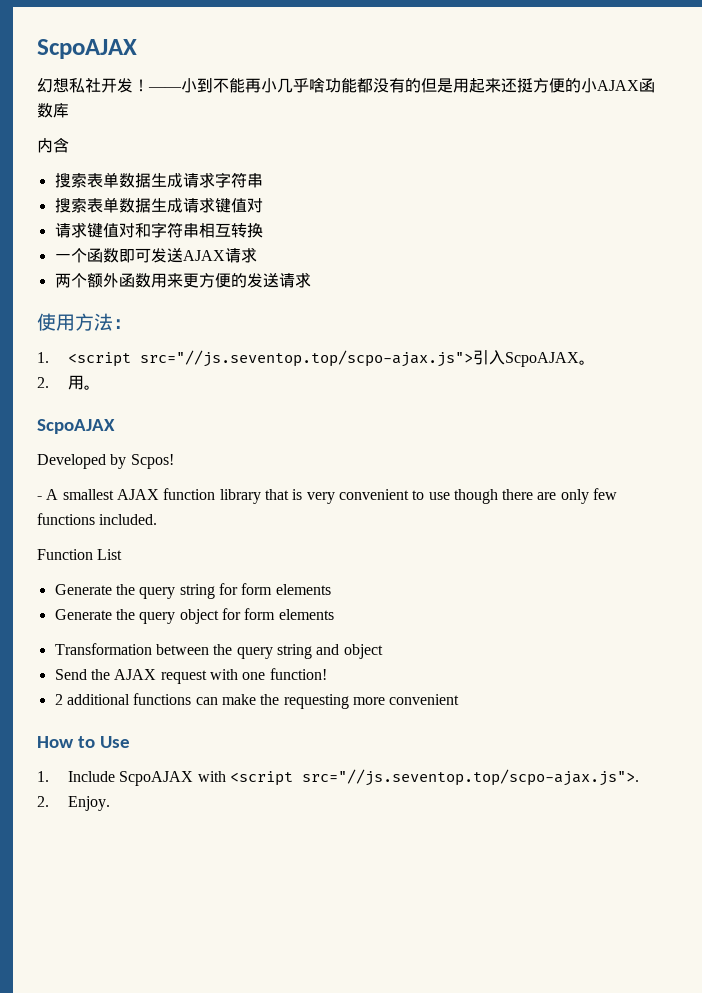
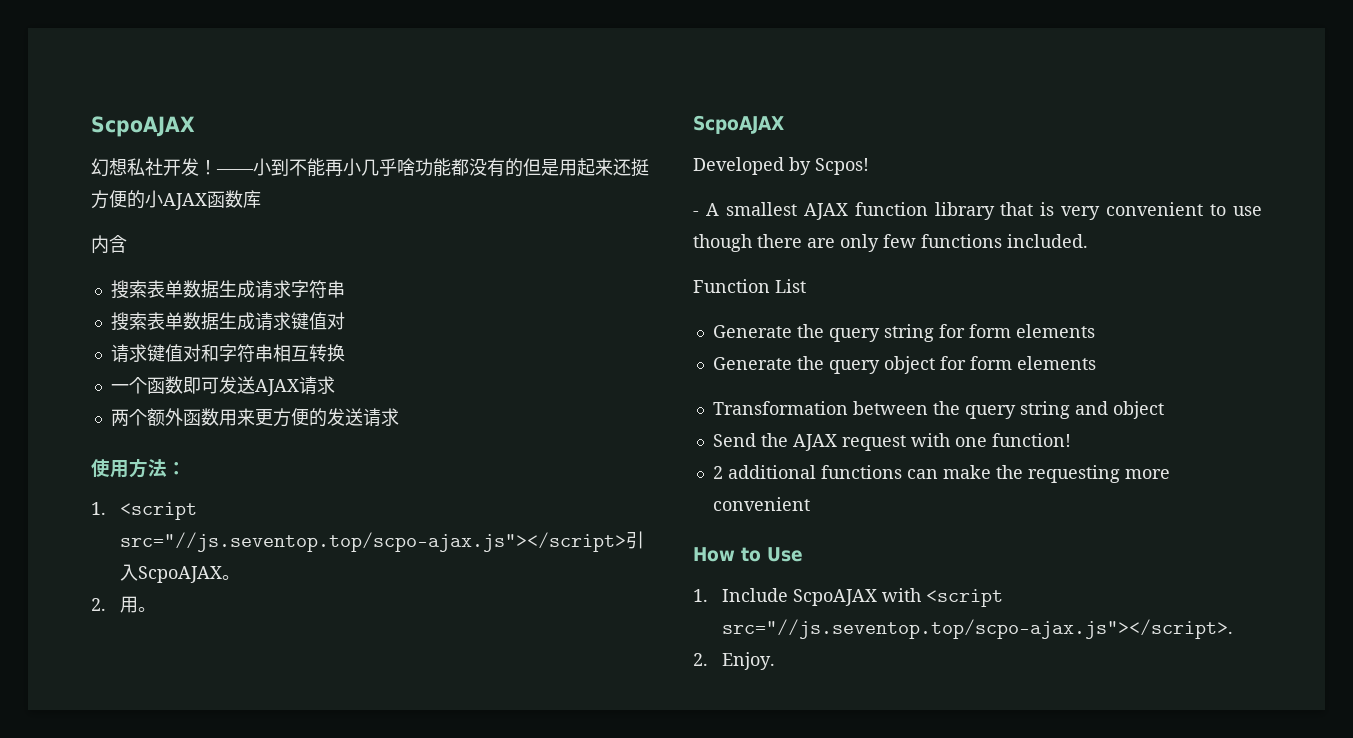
[140,350,474,367] src="//js.seventop.top/scpo-ajax.js"> -> [119,532,626,552] src="//js.seventop.top/scpo-ajax.js"></script>
[302,769,640,786] src="//js.seventop.top/scpo-ajax.js">. -> [721,619,1233,639] src="//js.seventop.top/scpo-ajax.js"></script>.

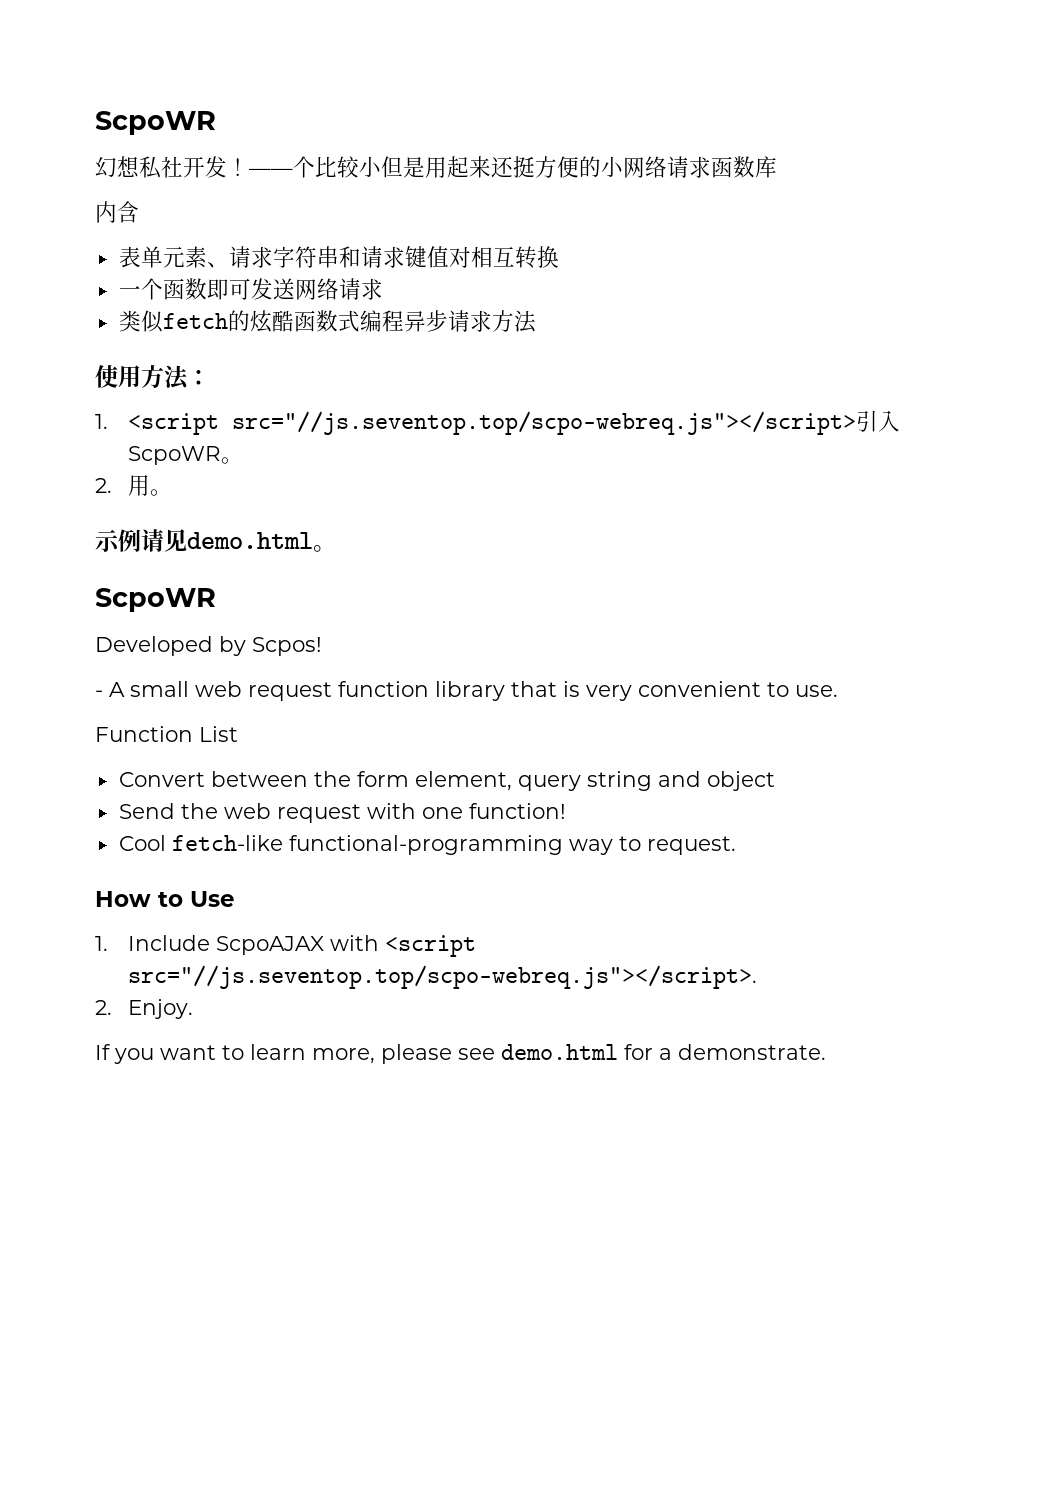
[91,116,195,137] ScpoAJAX -> [95,111,216,135] ScpoWR
[253,158,523,177] 小到不能再小几乎啥功能都没有的 -> [293,156,381,178] 个比较小
[163,193,207,210] AJAX -> [623,156,711,178] 网络请求
[110,280,255,299] 搜索表单数据生成 -> [118,246,229,268] 表单元素、
[110,312,345,331] [110,344,273,363] // 搜索表单数据生成请求键值对 // 请求键值对和字符串 -> [338,246,471,268] 和请求键值对
[254,376,335,396] [110,408,399,427] AJAX请求 // 两个额外函数用来更方便的发送请求 -> [294,278,383,300] [118,310,536,333] 网络请求 // 类似fetch的炫酷函数式编程异步请求方法
[119,531,644,552] [119,564,222,583] src="//js.seventop.top/scpo-ajax.js"></script>引入ScpoAJAX -> [231,410,900,435] [127,446,221,465] src="//js.seventop.top/scpo-webreq.js"></script>引入ScpoWR
[693,115,784,134] ScpoAJAX -> [95,529,336,552] [95,588,216,612] 示例请见demo.html。 // ScpoWR
[725,202,848,220] smallest AJAX -> [130,681,332,701] small web request
[1233,206,1262,216] [693,234,1088,252] [693,279,806,293] [712,324,1095,342] [712,356,1096,374] [712,401,960,415] use though there are only few functions included. // Function List // Generate the query string for form elements // Generate the query object for form elements // Transformation between the -> [795,685,838,697] [95,726,238,742] [118,771,512,791] use. // Function List // Convert between the form element,
[792,434,837,451] AJAX -> [223,803,271,819] web
[712,465,1170,483] [712,497,810,511] 2 additional functions can make the requesting more convenient -> [118,835,736,855] Cool fetch-like functional-programming way to request.
[721,619,1233,639] src="//js.seventop.top/scpo-ajax.js"></script>. -> [127,965,757,989] src="//js.seventop.top/scpo-webreq.js"></script>.
(775, 661) none -> [95,1044,826,1064] // If you want to learn more, please see demo.html for a demonstrate.

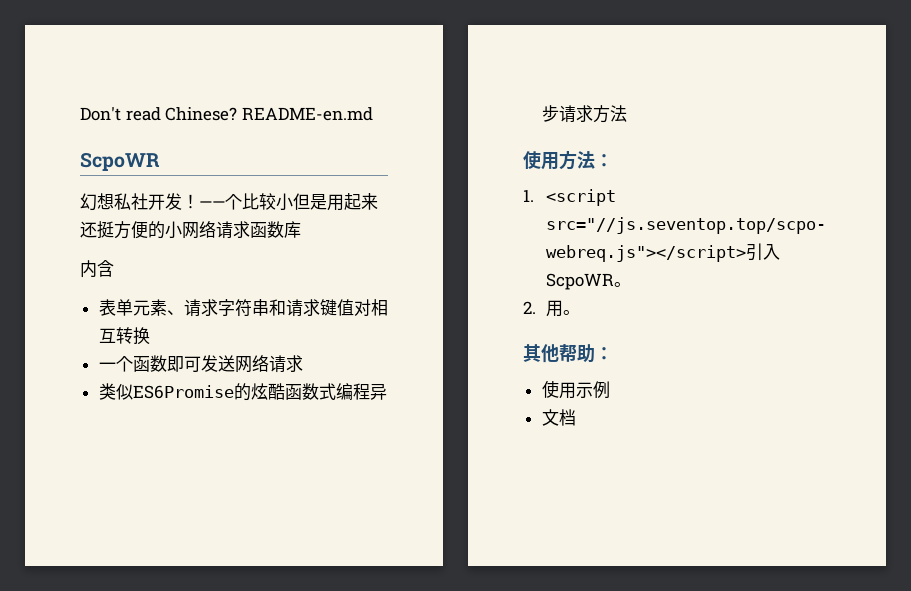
(95, 123) none -> [80,107,373,121] Don't read Chinese? README-en.md //
[162,313,228,329] fetch -> [132,385,234,399] ES6Promise
[95,529,336,552] [95,588,216,612] [95,636,322,656] [95,681,838,701] [95,726,238,742] [118,771,775,791] [118,803,566,823] [118,835,736,855] [95,891,235,907] [95,935,476,957] [127,965,757,989] [95,999,193,1019] [95,1044,826,1064] 示例请见demo.html。 // ScpoWR // Developed by Scpos! // - A small web request function library that is very convenient to use. // Function List // Convert between the form element, query string and object // Send the web request with one function! // Cool fetch-like functional-programming way to request. // How to Use // 1. Include ScpoAJAX with <script src="//js.seventop.top/scpo-webreq.js"></script>. // 2. Enjoy. // If you want to learn more, please see demo.html for a demonstrate. -> [523,344,613,363] [541,380,610,399] [541,409,576,426] 其他帮助： // 使用示例 // 文档

